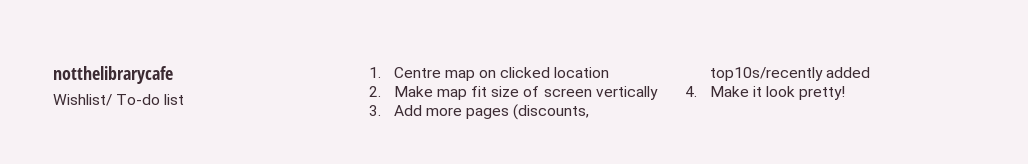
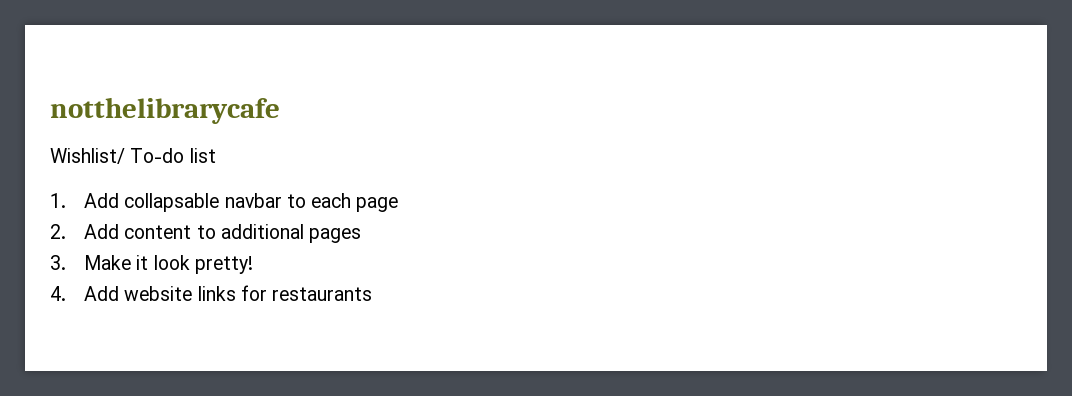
[393,67,610,81] [369,86,658,100] [369,104,590,120] [709,67,870,81] [685,86,846,100] Centre map on clicked location // 2. Make map fit size of screen vertically // 3. Add more pages (discounts, top10s/recently added // 4. Make it look pretty! -> [83,193,399,212] [50,224,362,243] [50,255,253,274] [50,285,373,301] Add collapsable navbar to each page // 2. Add content to additional pages // 3. Make it look pretty! // 4. Add website links for restaurants

